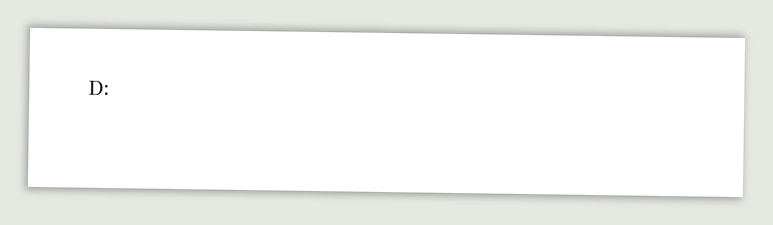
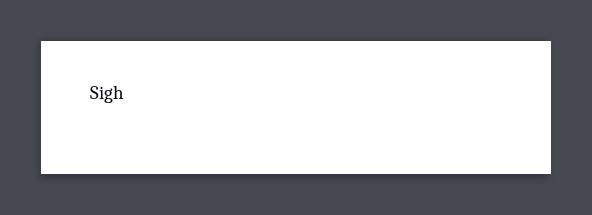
[88,79,110,97] D: -> [90,85,124,103] Sigh

